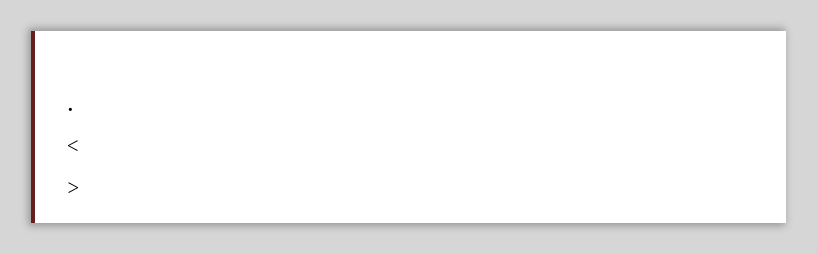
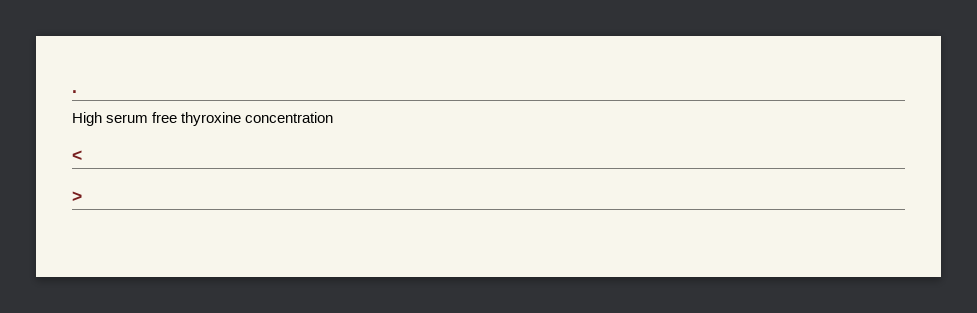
(74, 109) none -> [72,112,334,126] // High serum free thyroxine concentration

